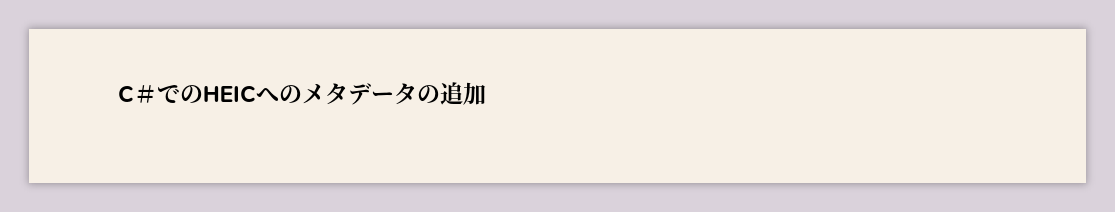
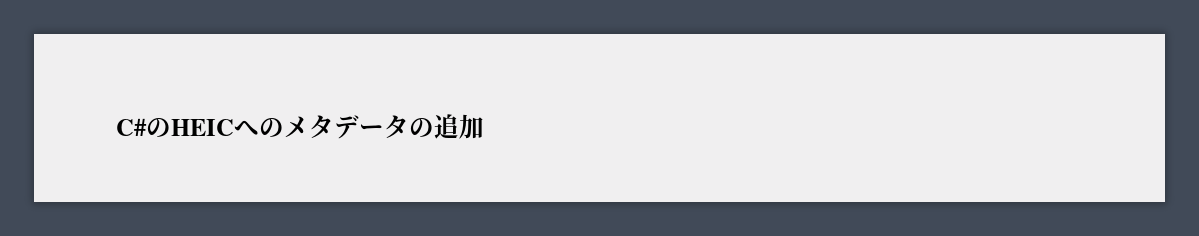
[118,85,180,103] C＃で -> [116,118,147,136] C#

